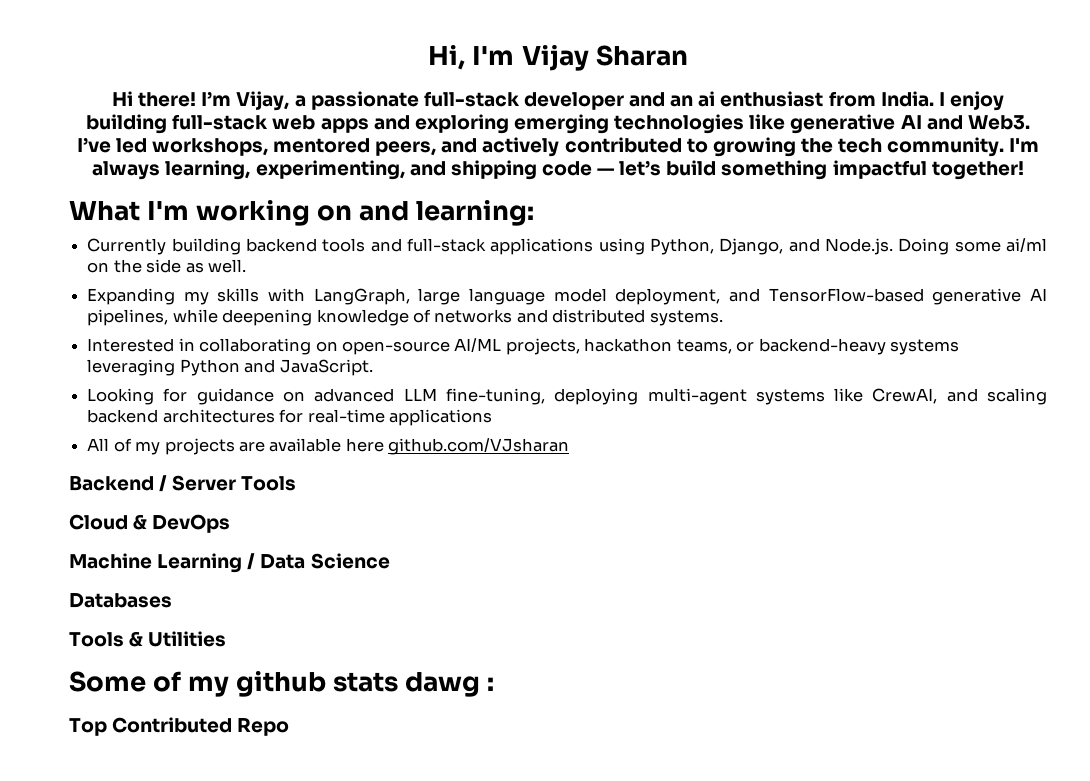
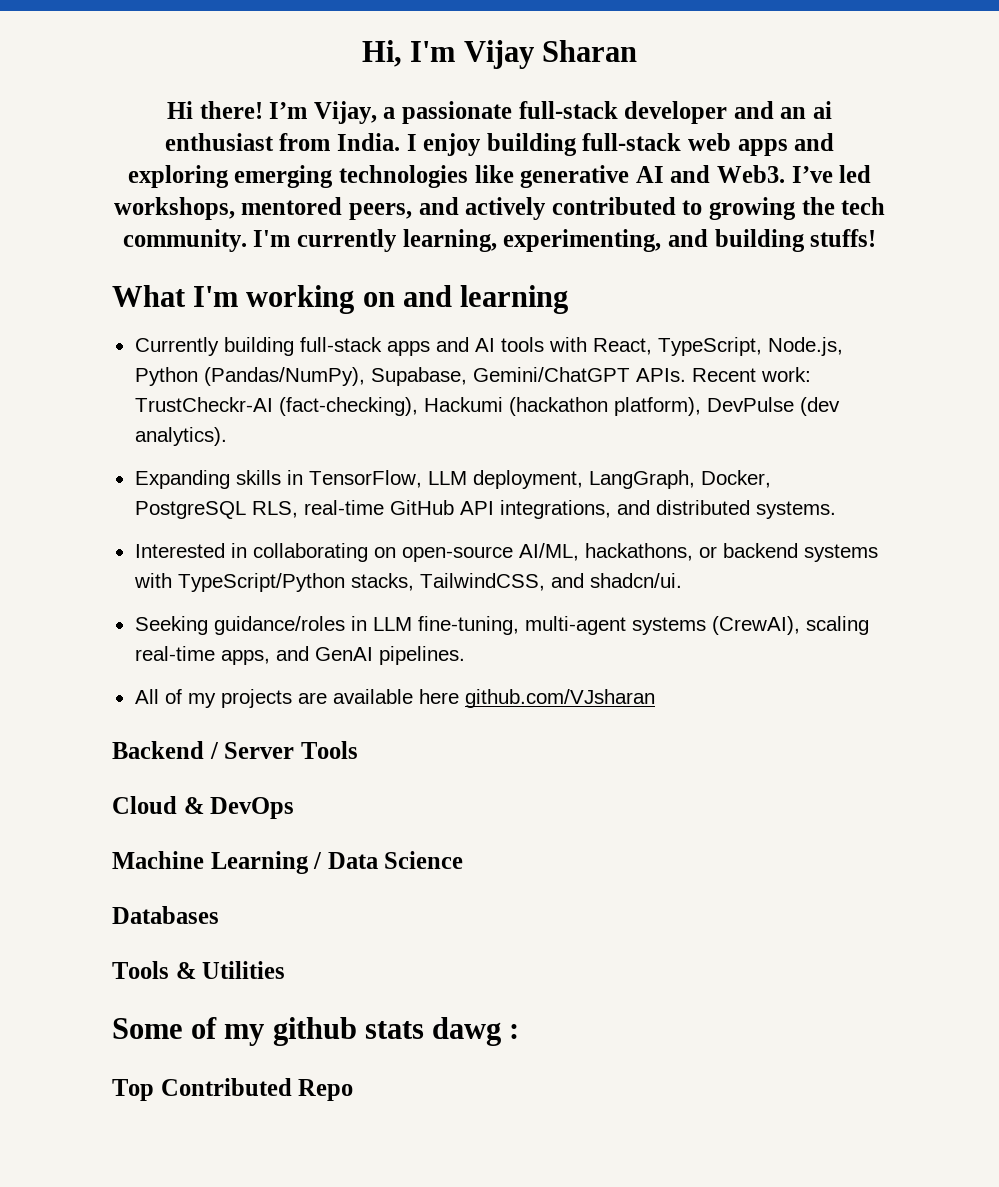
[92,161,161,180] always -> [297,229,398,252] currently
[450,160,1024,180] shipping code — let’s build something impactful together! -> [714,229,877,252] building stuffs!
[416,200,535,226] learning: -> [460,285,569,314] learning
[245,238,1047,255] [87,259,246,273] [87,288,1047,305] [87,309,513,326] backend tools and full-stack applications using Python, Django, and Node.js. Doing some ai/ml on the side as well. // Expanding my skills with LangGraph, large language model deployment, and TensorFlow-based generative AI pipelines, while deepening knowledge of networks -> [299,337,843,356] [134,367,811,386] [134,397,840,416] [134,427,227,446] [134,470,771,489] [134,500,611,519] full-stack apps and AI tools with React, TypeScript, Node.js, Python (Pandas/NumPy), Supabase, Gemini/ChatGPT APIs. Recent work: TrustCheckr-AI (fact-checking), Hackumi (hackathon platform), DevPulse (dev analytics). // Expanding skills in TensorFlow, LLM deployment, LangGraph, Docker, PostgreSQL RLS, real-time GitHub API integrations,
[454,338,960,355] [87,359,373,376] [87,388,395,405] AI/ML projects, hackathon teams, or backend-heavy systems leveraging Python and JavaScript. // Looking for guidance on advanced -> [518,543,878,562] [133,573,682,592] [134,616,367,635] AI/ML, hackathons, or backend systems with TypeScript/Python stacks, TailwindCSS, and shadcn/ui. // Seeking guidance/roles in
[554,388,639,405] deploying -> (519, 625) none
[834,388,1047,405] [87,409,492,426] like CrewAI, and scaling backend architectures for real-time applications -> [711,616,869,635] [134,646,465,665] (CrewAI), scaling real-time apps, and GenAI pipelines.

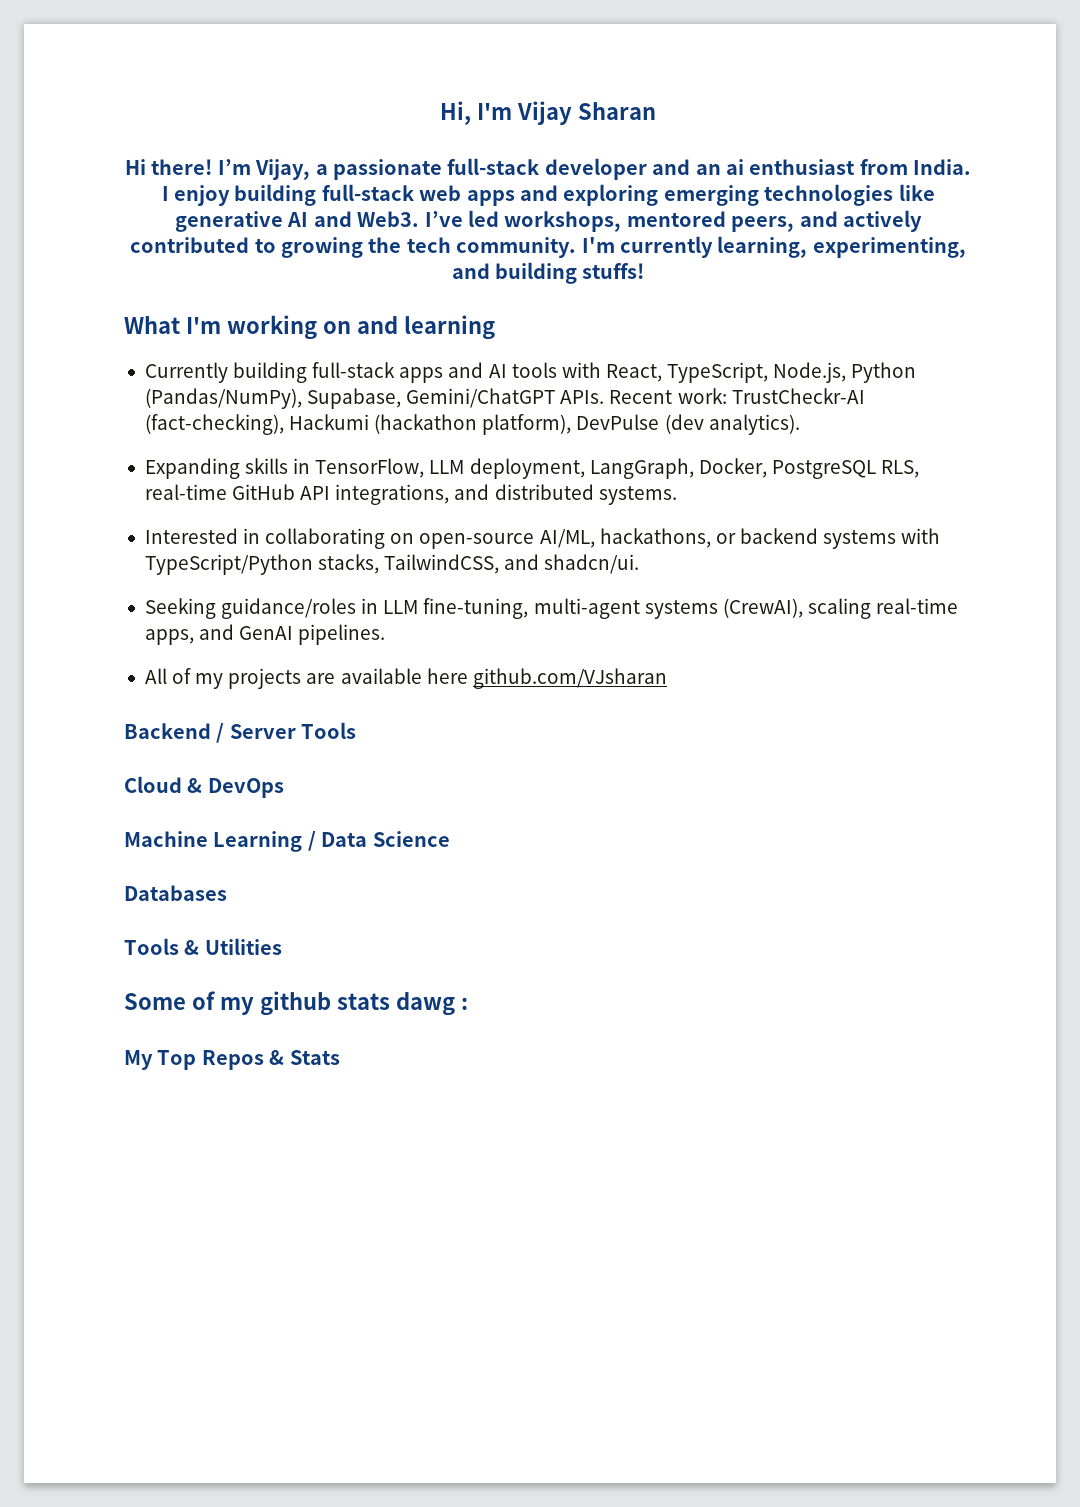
[112,1078,354,1101] Top Contributed Repo -> [124,1050,340,1070] My Top Repos & Stats

